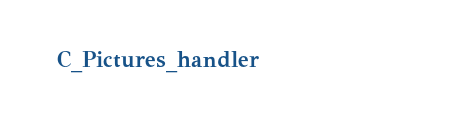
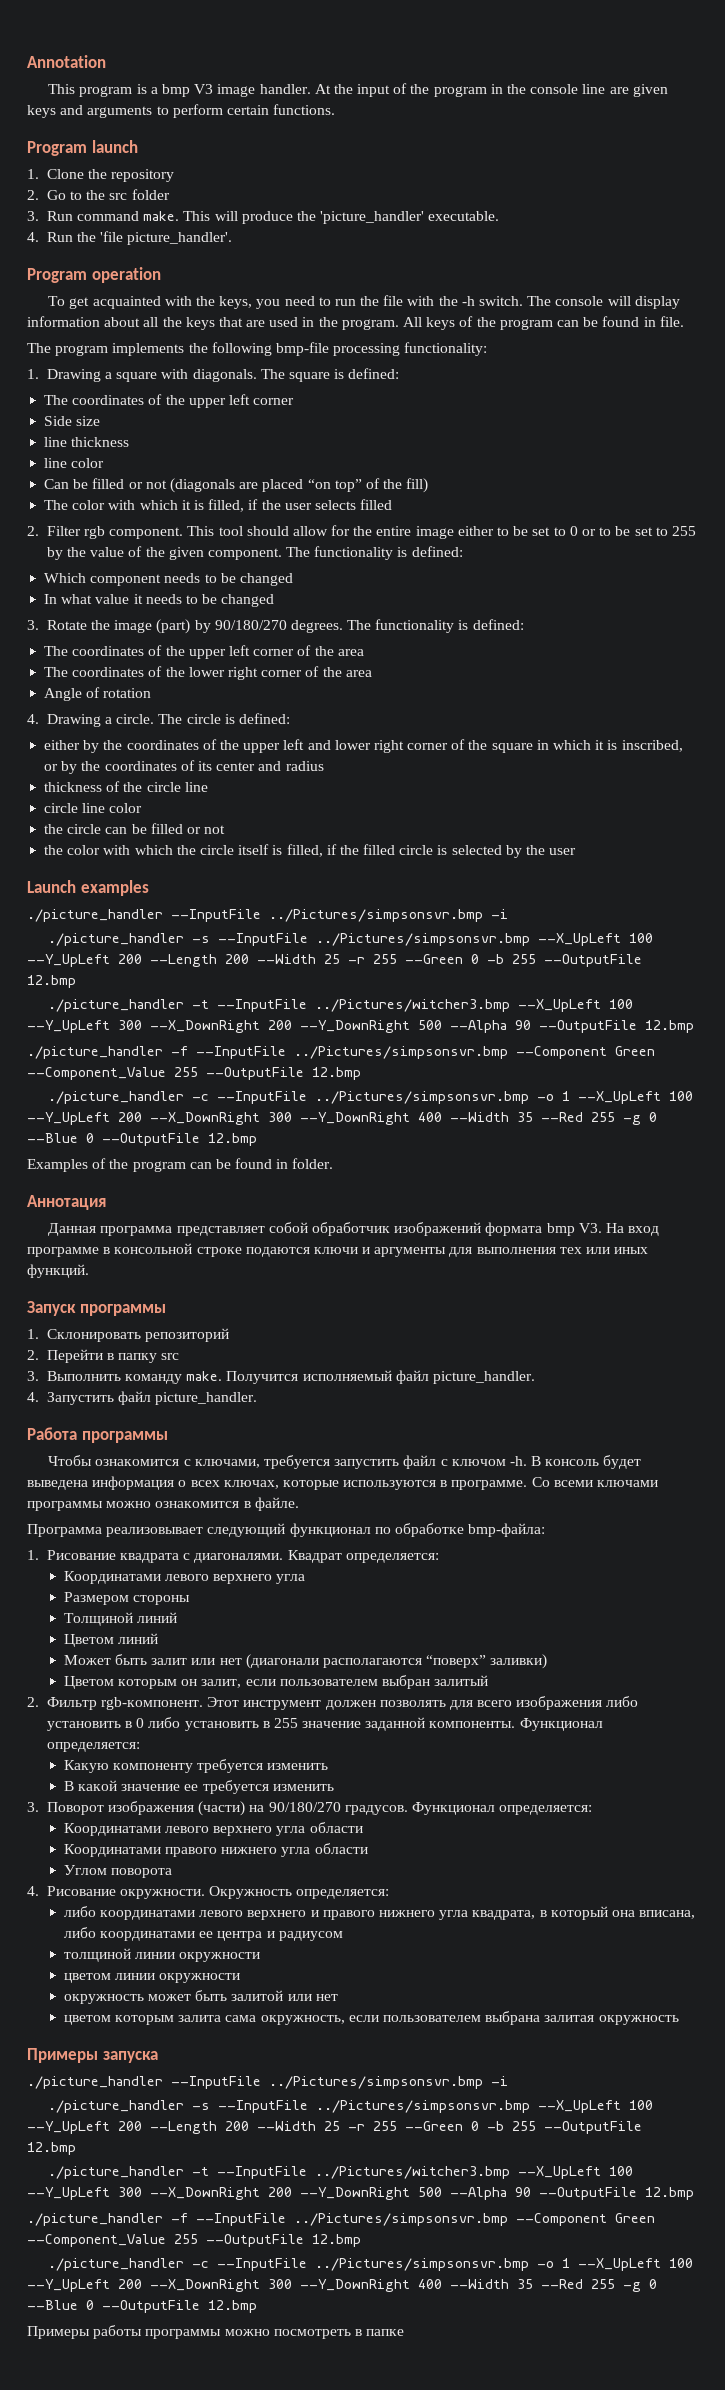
[57,50,259,73] C_Pictures_handler -> [27,55,106,68] [48,83,668,97] [27,104,336,118] [27,140,138,156] [27,169,175,182] [27,189,170,200] [27,211,500,224] [27,231,233,245] [27,267,161,283] [48,295,680,309] [27,316,684,330] [27,342,488,356] [27,368,400,382] [44,394,295,408] [44,416,101,426] [44,437,130,447] [44,458,105,468] [44,478,429,493] [44,499,393,512] [27,525,696,539] [46,546,463,560] [44,573,293,586] [44,594,275,607] [27,619,524,634] [44,645,364,659] [44,666,372,680] [44,687,152,701] [27,713,290,727] [44,739,683,753] [44,760,324,774] [44,781,208,792] [44,803,143,813] [44,823,226,834] [44,844,577,858] [27,880,149,896] [27,909,508,922] [48,933,654,946] [27,954,642,967] [27,975,76,988] [48,999,634,1012] [27,1020,694,1033] [27,1046,655,1059] [27,1067,361,1080] [48,1091,694,1104] [27,1112,657,1125] [27,1133,257,1146] [27,1158,334,1172] [27,1195,106,1210] [48,1222,660,1236] [27,1243,649,1257] [27,1264,89,1278] [27,1301,166,1316] [27,1328,229,1342] [27,1349,180,1363] [27,1370,535,1384] [27,1391,258,1405] [27,1427,168,1443] [48,1455,642,1469] [27,1476,659,1490] [27,1497,299,1511] [27,1523,546,1537] [27,1550,439,1563] [63,1571,306,1584] [63,1592,191,1605] [63,1612,178,1626] [63,1633,159,1647] [63,1654,548,1669] [63,1675,489,1689] [27,1696,639,1710] [46,1717,603,1731] [46,1742,140,1752] [63,1759,329,1773] [63,1780,334,1794] [27,1801,593,1816] [63,1822,363,1836] [63,1843,368,1857] [63,1865,173,1878] [27,1886,390,1899] [63,1906,696,1920] [63,1927,343,1941] [63,1948,261,1962] [63,1973,241,1983] [63,1990,338,2004] [63,2011,679,2025] [27,2048,158,2063] [27,2076,508,2089] [48,2100,654,2113] [27,2121,642,2134] [27,2142,76,2155] [48,2166,634,2179] [27,2187,694,2200] [27,2213,655,2226] [27,2234,361,2247] [48,2258,694,2271] [27,2279,657,2292] [27,2300,257,2313] [27,2325,405,2339] Annotation // This program is a bmp V3 image handler. At the input of the program in the console line are given keys and arguments to perform certain functions. // Program launch // 1. Clone the repository // 2. Go to the src folder // 3. Run command make. This will produce the 'picture_handler' executable. // 4. Run the 'file picture_handler'. // Program operation // To get acquainted with the keys, you need to run the file with the -h switch. The console will display information about all the keys that are used in the program. All keys of the program can be found in file. // The program implements the following bmp-file processing functionality: // 1. Drawing a square with diagonals. The square is defined: // The coordinates of the upper left corner // Side size // line thickness // line color // Can be filled or not (diagonals are placed “on top” of the fill) // The color with which it is filled, if the user selects filled // 2. Filter rgb component. This tool should allow for the entire image either to be set to 0 or to be set to 255 by the value of the given component. The functionality is defined: // Which component needs to be changed // In what value it needs to be changed // 3. Rotate the image (part) by 90/180/270 degrees. The functionality is defined: // The coordinates of the upper left corner of the area // The coordinates of the lower right corner of the area // Angle of rotation // 4. Drawing a circle. The circle is defined: // either by the coordinates of the upper left and lower right corner of the square in which it is inscribed, or by the coordinates of its center and radius // thickness of the circle line // circle line color // the circle can be filled or not // the color with which the circle itself is filled, if the filled circle is selected by the user // Launch examples // ./picture_handler --InputFile ../Pictures/simpsonsvr.bmp -i // ./picture_handler -s --InputFile ../Pictures/simpsonsvr.bmp --X_UpLeft 100 --Y_UpLeft 200 --Length 200 --Width 25 -r 255 --Green 0 -b 255 --OutputFile 12.bmp // ./picture_handler -t --InputFile ../Pictures/witcher3.bmp --X_UpLeft 100 --Y_UpLeft 300 --X_DownRight 200 --Y_DownRight 500 --Alpha 90 --OutputFile 12.bmp // ./picture_handler -f --InputFile ../Pictures/simpsonsvr.bmp --Component Green --Component_Value 255 --OutputFile 12.bmp // ./picture_handler -c --InputFile ../Pictures/simpsonsvr.bmp -o 1 --X_UpLeft 100 --Y_UpLeft 200 --X_DownRight 300 --Y_DownRight 400 --Width 35 --Red 255 -g 0 --Blue 0 --OutputFile 12.bmp // Examples of the program can be found in folder. // Аннотация // Данная программа представляет собой обработчик изображений формата bmp V3. На вход программе в консольной строке подаются ключи и аргументы для выполнения тех или иных функций. // Запуск программы // 1. Склонировать репозиторий // 2. Перейти в папку src // 3. Выполнить команду make. Получится исполняемый файл picture_handler. // 4. Запустить файл picture_handler. // Работа программы // Чтобы ознакомится с ключами, требуется запустить файл с ключом -h. В консоль будет выведена информация о всех ключах, которые используются в программе. Со всеми ключами программы можно ознакомится в файле. // Программа реализовывает следующий функционал по обработке bmp-файла: // 1. Рисование квадрата с диагоналями. Квадрат определяется: // Координатами левого верхнего угла // Размером стороны // Толщиной линий // Цветом линий // Может быть залит или нет (диагонали располагаются “поверх” заливки) // Цветом которым он залит, если пользователем выбран залитый // 2. Фильтр rgb-компонент. Этот инструмент должен позволять для всего изображения либо установить в 0 либо установить в 255 значение заданной компоненты. Функционал определяется: // Какую компоненту требуется изменить // В какой значение ее требуется изменить // 3. Поворот изображения (части) на 90/180/270 градусов. Функционал определяется: // Координатами левого верхнего угла области // Координатами правого нижнего угла области // Углом поворота // 4. Рисование окружности. Окружность определяется: // либо координатами левого верхнего и правого нижнего угла квадрата, в который она вписана, либо координатами ее центра и радиусом // толщиной линии окружности // цветом линии окружности // окружность может быть залитой или нет // цветом которым залита сама окружность, если пользователем выбрана залитая окружность // Примеры запуска // ./picture_handler --InputFile ../Pictures/simpsonsvr.bmp -i // ./picture_handler -s --InputFile ../Pictures/simpsonsvr.bmp --X_UpLeft 100 --Y_UpLeft 200 --Length 200 --Width 25 -r 255 --Green 0 -b 255 --OutputFile 12.bmp // ./picture_handler -t --InputFile ../Pictures/witcher3.bmp --X_UpLeft 100 --Y_UpLeft 300 --X_DownRight 200 --Y_DownRight 500 --Alpha 90 --OutputFile 12.bmp // ./picture_handler -f --InputFile ../Pictures/simpsonsvr.bmp --Component Green --Component_Value 255 --OutputFile 12.bmp // ./picture_handler -c --InputFile ../Pictures/simpsonsvr.bmp -o 1 --X_UpLeft 100 --Y_UpLeft 200 --X_DownRight 300 --Y_DownRight 400 --Width 35 --Red 255 -g 0 --Blue 0 --OutputFile 12.bmp // Примеры работы программы можно посмотреть в папке

